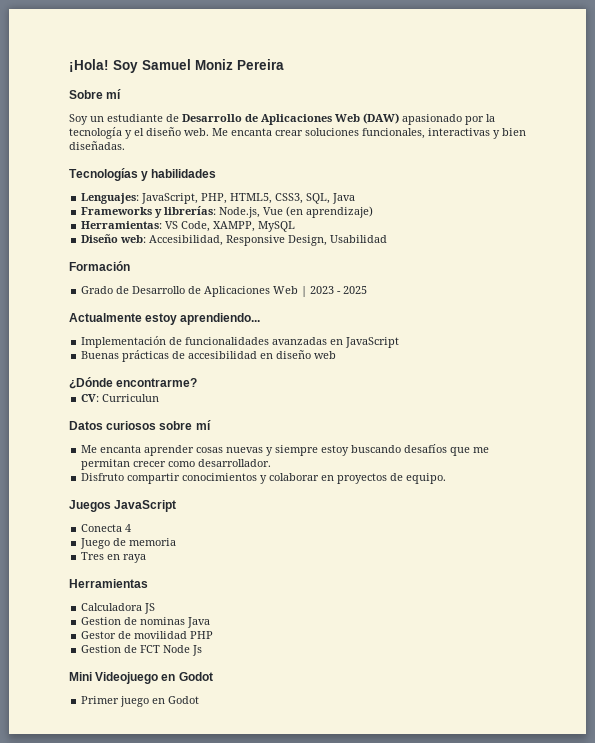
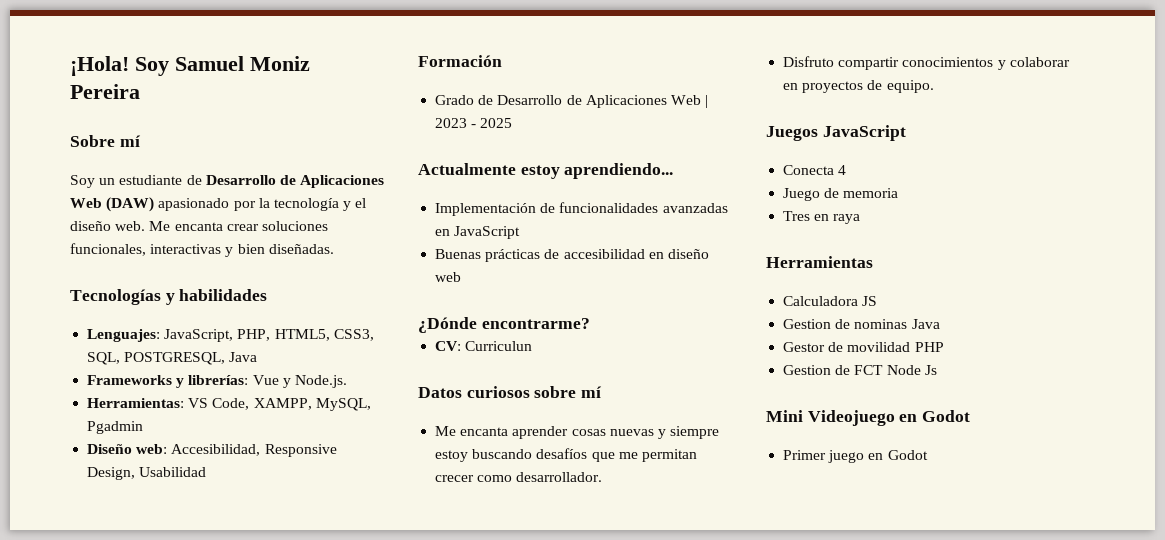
(331, 198) none -> [124,352,226,365] POSTGRESQL,
[219,206,374,218] Node.js, Vue (en aprendizaje) -> [252,375,347,388] Vue y Node.js.
[258,221,296,232] MySQL -> [315,398,371,411] [87,421,144,434] MySQL, Pgadmin

